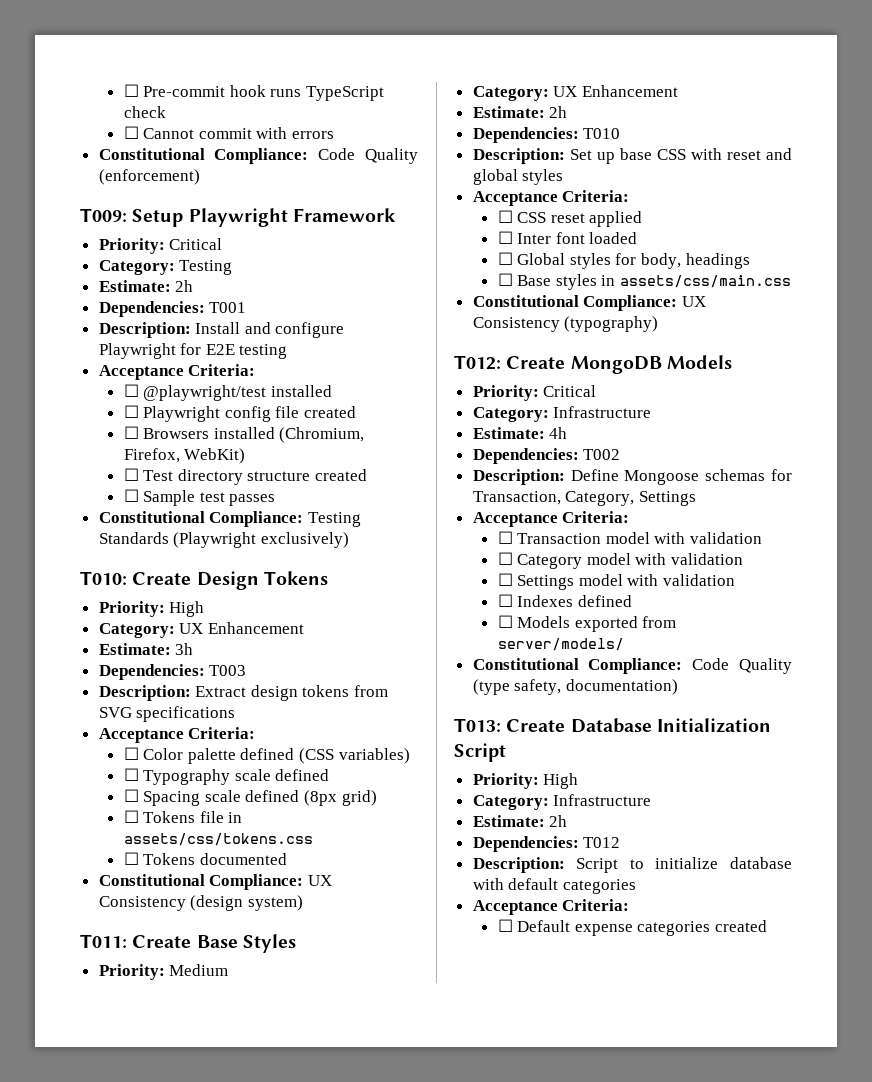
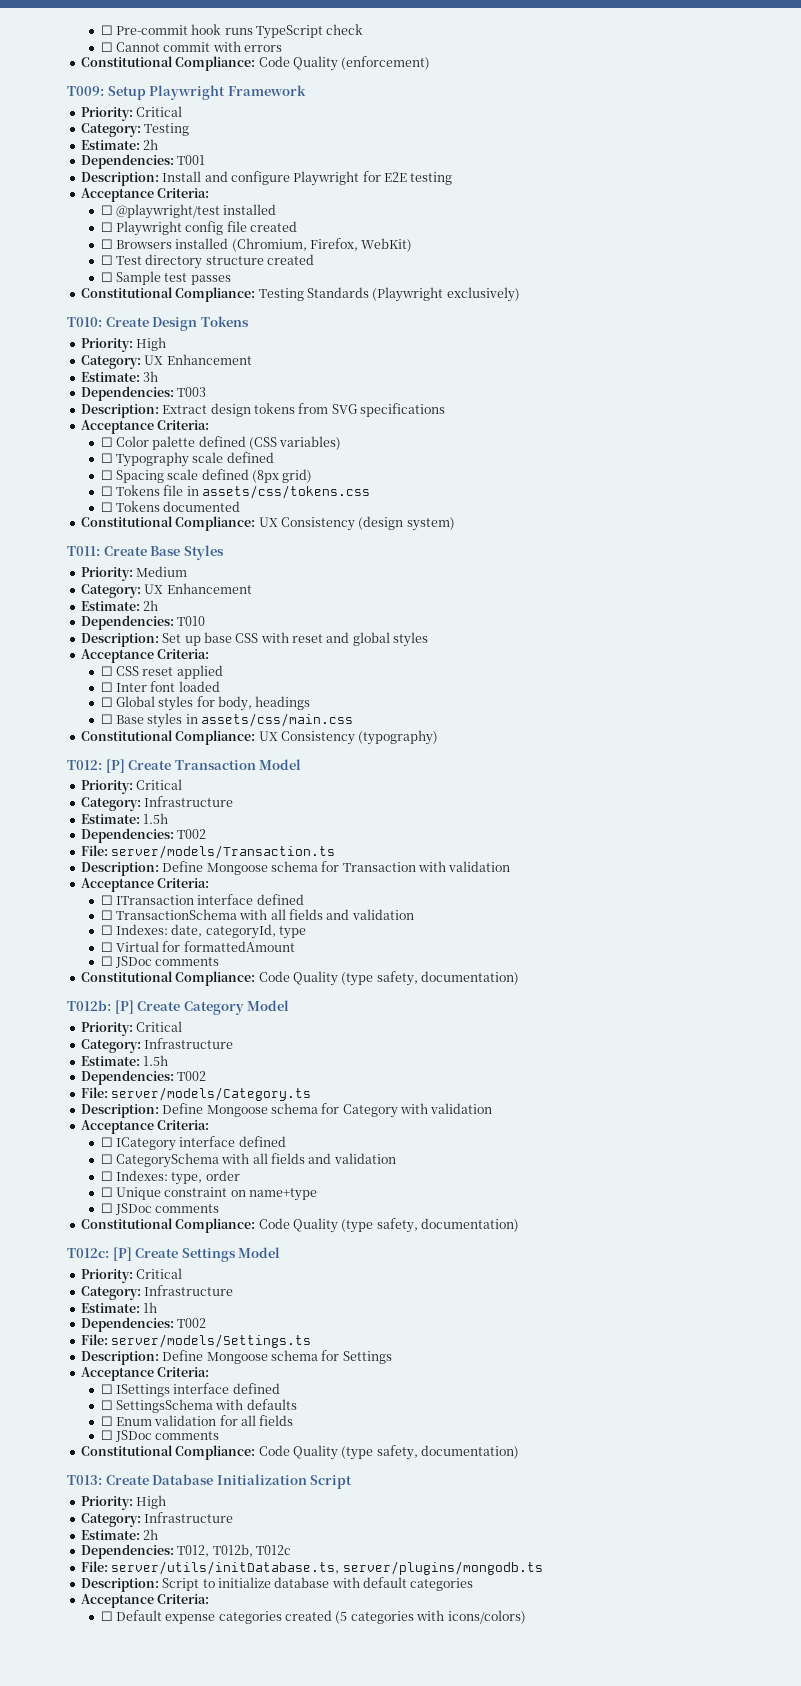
[506,355,732,374] [472,385,597,401] [472,406,652,422] [472,427,568,439] [472,448,621,464] [472,469,792,485] [472,491,696,506] [472,511,630,527] [497,531,762,544] [497,552,743,569] [497,573,735,590] [497,594,632,607] [497,615,677,632] [497,638,624,651] Create MongoDB Models // Priority: Critical // Category: Infrastructure // Estimate: 4h // Dependencies: T002 // Description: Define Mongoose schemas for Transaction, Category, Settings // Acceptance Criteria: // ☐ Transaction model with validation // ☐ Category model with validation // ☐ Settings model with validation // ☐ Indexes defined // ☐ Models exported from server/models/ -> [105,759,302,773] [80,779,183,794] [80,796,234,811] [80,813,169,824] [80,828,207,843] [80,845,336,859] [80,861,511,876] [80,878,210,892] [100,894,304,905] [100,909,414,920] [100,924,307,939] [100,941,295,952] [100,956,220,968] [80,971,519,986] [67,1000,290,1015] [80,1021,183,1036] [80,1038,234,1053] [80,1055,169,1066] [80,1070,207,1085] [80,1087,312,1101] [80,1103,493,1118] [80,1120,210,1134] [100,1136,286,1151] [100,1153,396,1168] [100,1170,240,1185] [100,1187,318,1201] [100,1203,220,1215] [80,1218,519,1233] [67,1247,281,1262] [80,1268,183,1283] [80,1285,234,1300] [80,1302,158,1313] [80,1317,207,1332] [80,1334,312,1348] [80,1350,392,1365] [80,1367,210,1381] [100,1383,280,1397] [100,1399,297,1413] [100,1415,294,1426] [100,1430,220,1442] [P] Create Transaction Model // Priority: Critical // Category: Infrastructure // Estimate: 1.5h // Dependencies: T002 // File: server/models/Transaction.ts // Description: Define Mongoose schema for Transaction with validation // Acceptance Criteria: // ☐ ITransaction interface defined // ☐ TransactionSchema with all fields and validation // ☐ Indexes: date, categoryId, type // ☐ Virtual for formattedAmount // ☐ JSDoc comments // Constitutional Compliance: Code Quality (type safety, documentation) // T012b: [P] Create Category Model // Priority: Critical // Category: Infrastructure // Estimate: 1.5h // Dependencies: T002 // File: server/models/Category.ts // Description: Define Mongoose schema for Category with validation // Acceptance Criteria: // ☐ ICategory interface defined // ☐ CategorySchema with all fields and validation // ☐ Indexes: type, order // ☐ Unique constraint on name+type // ☐ JSDoc comments // Constitutional Compliance: Code Quality (type safety, documentation) // T012c: [P] Create Settings Model // Priority: Critical // Category: Infrastructure // Estimate: 1h // Dependencies: T002 // File: server/models/Settings.ts // Description: Define Mongoose schema for Settings // Acceptance Criteria: // ☐ ISettings interface defined // ☐ SettingsSchema with defaults // ☐ Enum validation for all fields // ☐ JSDoc comments
[583,837,621,848] T012 -> [177,1544,291,1557] [80,1561,543,1575] T012, T012b, T012c // File: server/utils/initDatabase.ts, server/plugins/mongodb.ts
(767, 926) none -> [335,1610,526,1624] (5 categories with icons/colors)

